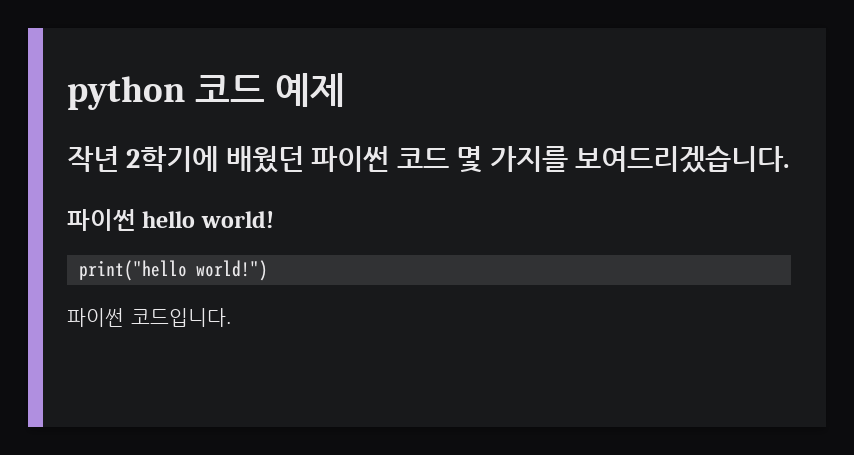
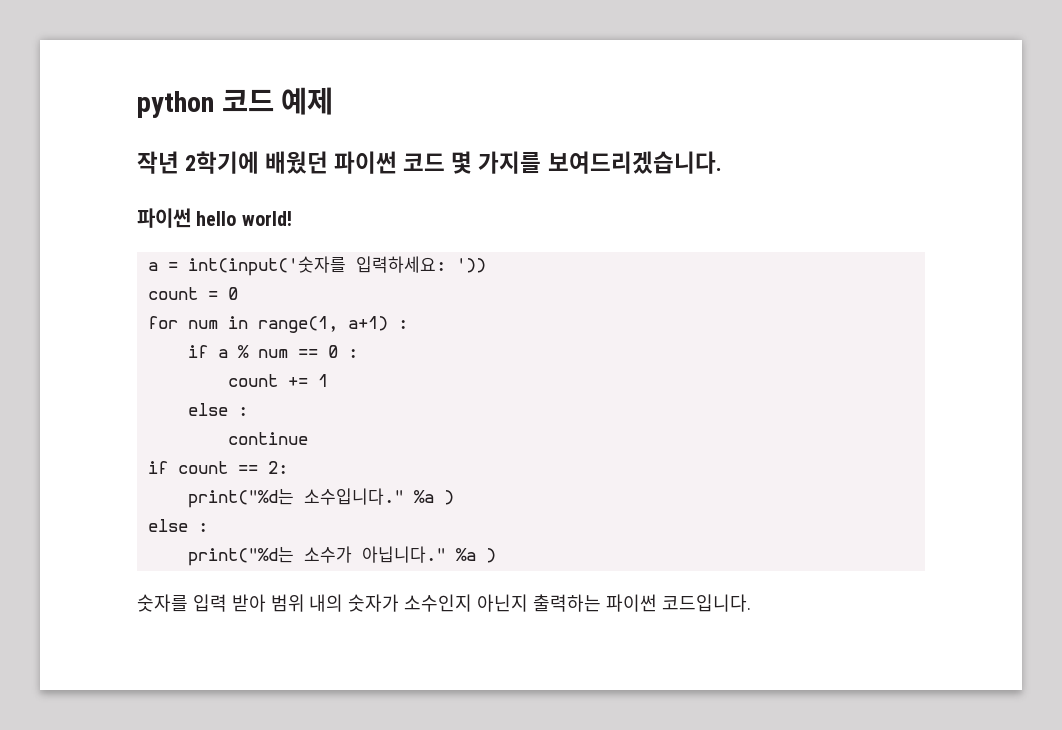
[79,260,268,281] print("hello world!") // -> [147,256,486,276] [147,287,238,300] [147,316,408,333] [187,345,358,358] [227,374,328,387] [187,403,248,416] [227,432,308,445] [147,461,288,474] [187,488,454,508] [147,519,208,532] [187,546,496,566] [137,594,601,612] a = int(input('숫자를 입력하세요: ')) // count = 0 // for num in range(1, a+1) : // if a % num == 0 : // count += 1 // else : // continue // if count == 2: // print("%d는 소수입니다." %a ) // else : // print("%d는 소수가 아닙니다." %a ) // 숫자를 입력 받아 범위 내의 숫자가 소수인지 아닌지 출력하는

